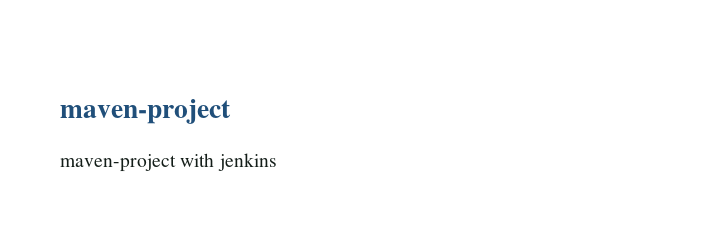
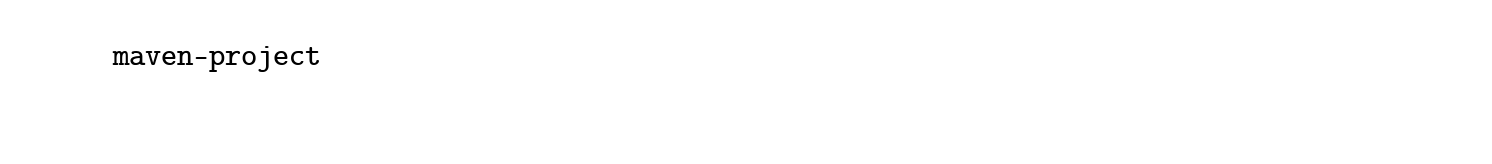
[60,99,231,124] [60,153,277,172] maven-project // maven-project with jenkins -> [112,46,321,72] maven-project

